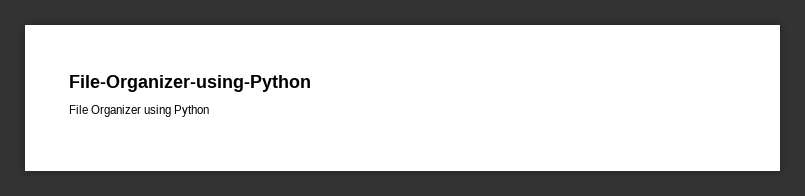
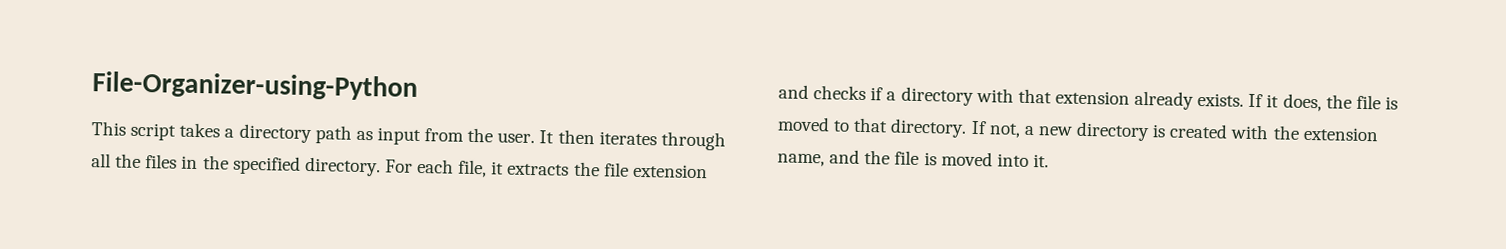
[69,105,210,117] File Organizer using Python -> [91,121,726,151] [91,153,708,179] [778,84,1398,112] [777,116,1379,142] [777,149,1049,168] This script takes a directory path as input from the user. It then iterates through all the files in the specified directory. For each file, it extracts the file extension and checks if a directory with that extension already exists. If it does, the file is moved to that directory. If not, a new directory is created with the extension name, and the file is moved into it.

